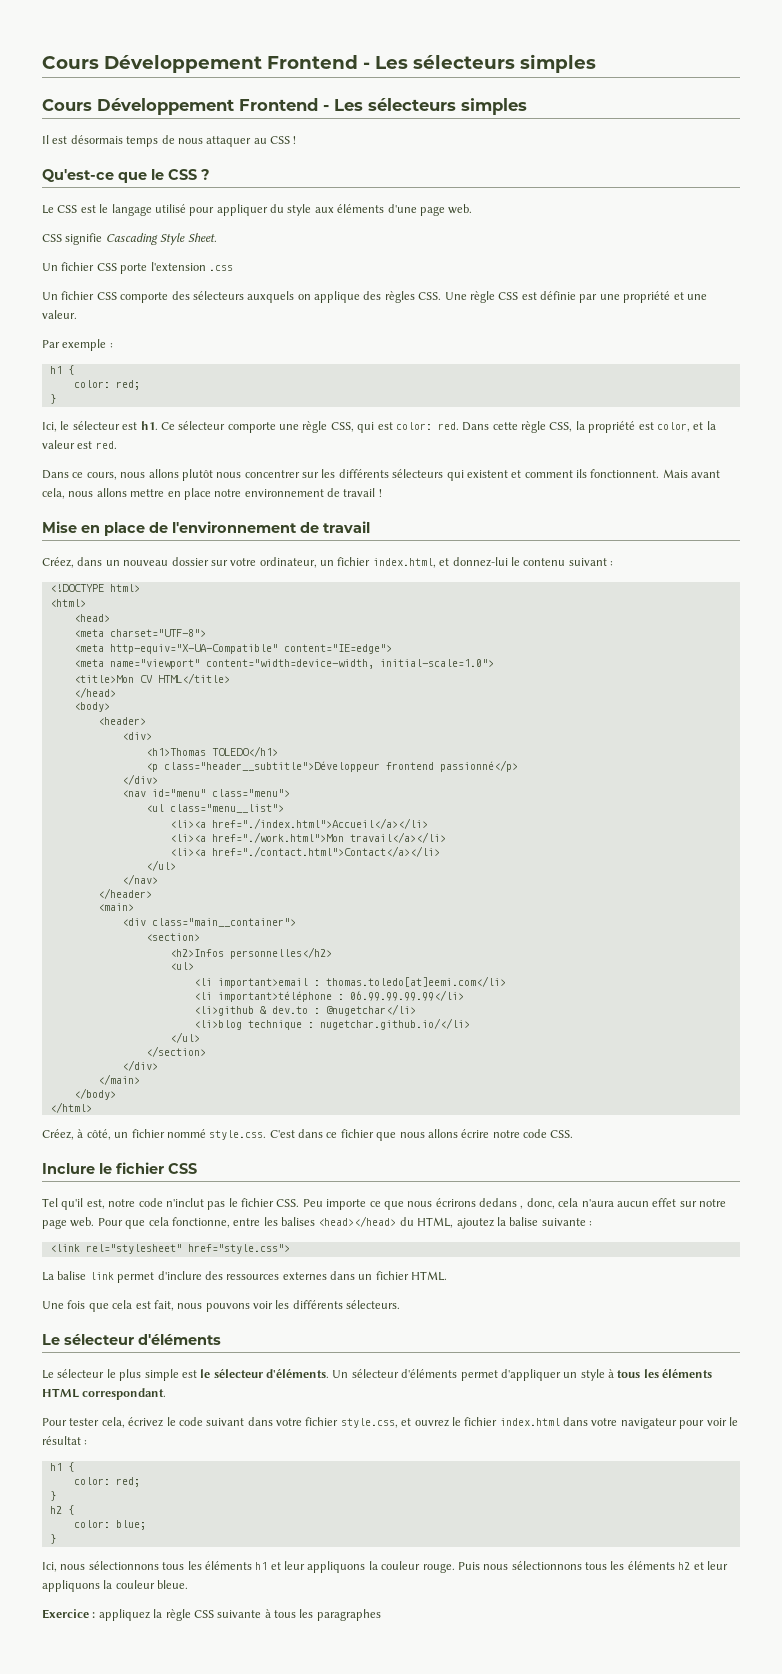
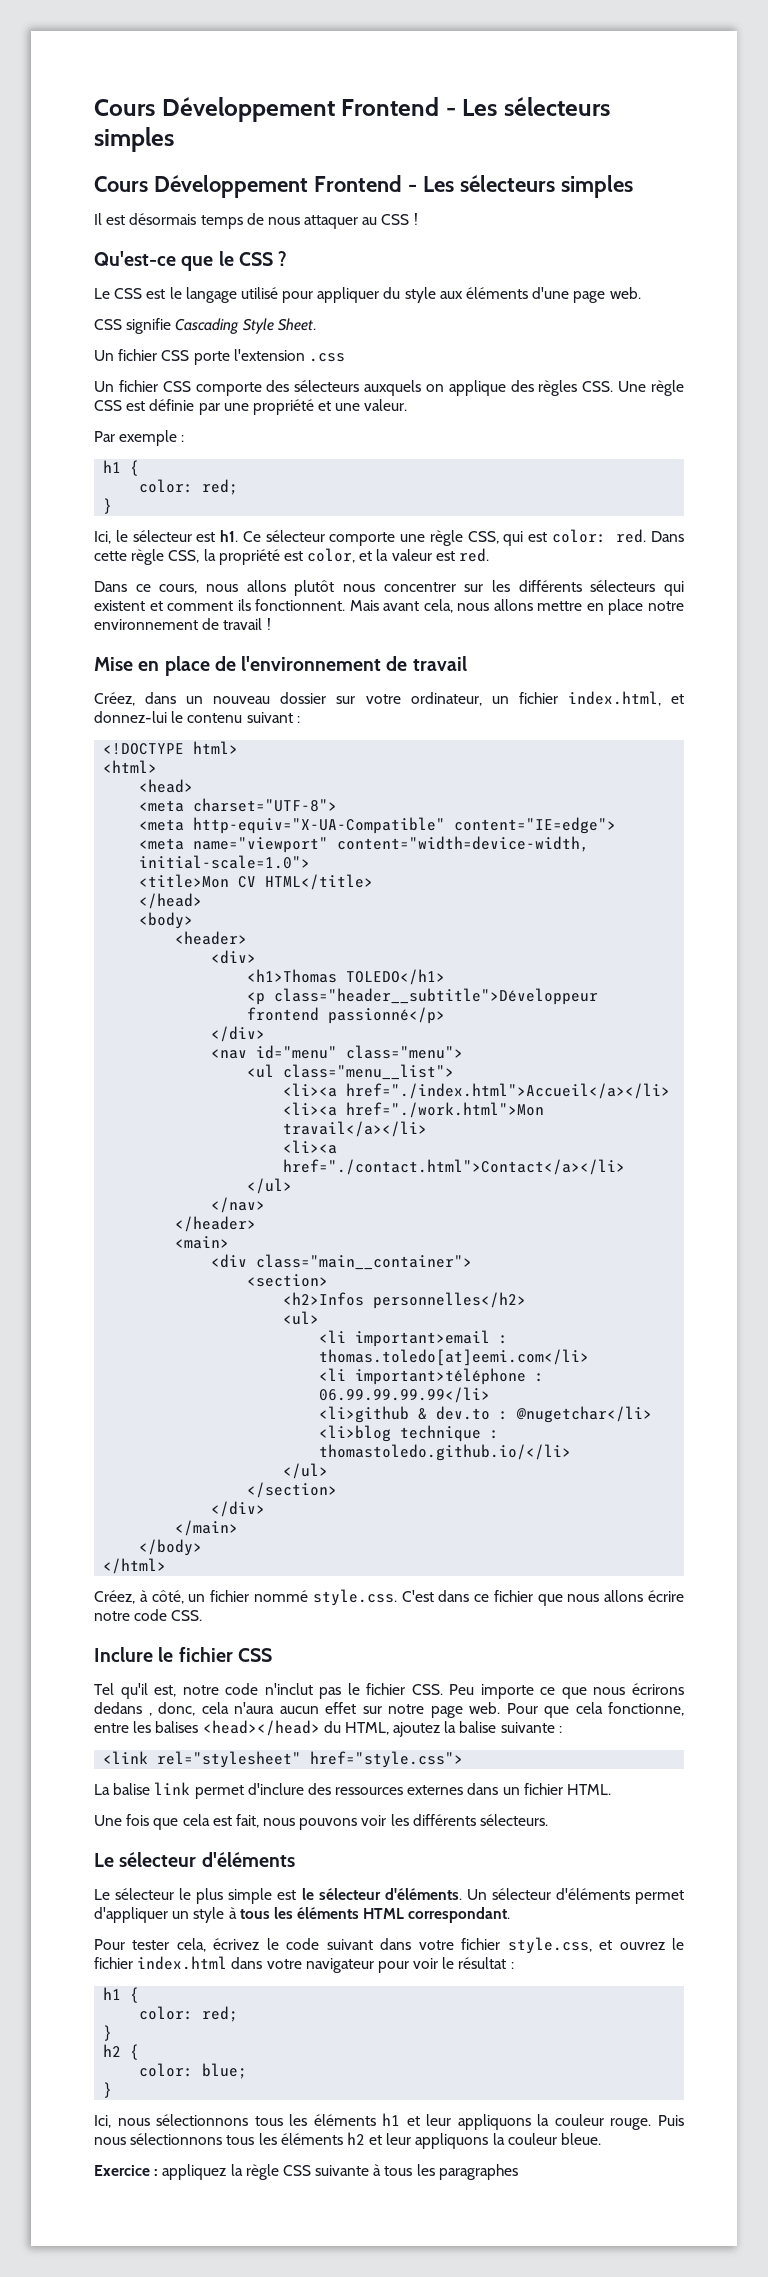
[319,1018,470,1030] nugetchar.github.io/</li> -> [319,1444,572,1461] thomastoledo.github.io/</li>

